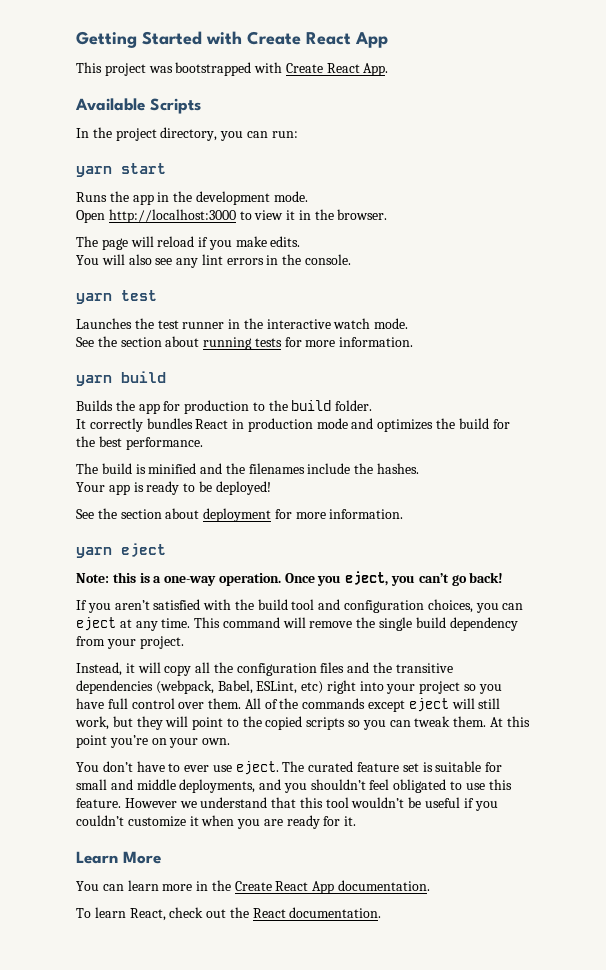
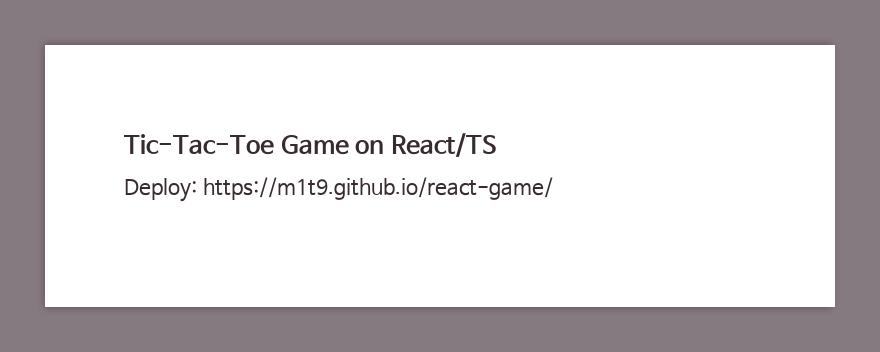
[76,31,388,48] [76,62,389,76] [75,98,201,114] [76,127,298,141] [76,163,166,177] [76,191,308,205] [76,209,388,223] [76,236,301,250] [76,254,352,268] [76,290,157,304] [76,318,409,329] [76,336,414,350] [76,371,166,386] [76,400,373,414] [76,418,510,432] [76,436,203,450] [76,463,420,474] [76,481,271,495] [76,508,404,522] [76,543,166,558] [76,571,504,586] [76,599,524,613] [76,617,518,631] [76,636,184,649] [76,662,453,676] [76,680,502,694] [76,698,501,712] [75,716,530,730] [76,735,231,748] [76,761,503,775] [76,779,512,793] [76,797,498,811] [76,815,357,829] [76,851,161,864] [76,880,431,894] [76,907,382,921] Getting Started with Create React App // This project was bootstrapped with Create React App. // Available Scripts // In the project directory, you can run: // yarn start // Runs the app in the development mode. // Open http://localhost:3000 to view it in the browser. // The page will reload if you make edits. // You will also see any lint errors in the console. // yarn test // Launches the test runner in the interactive watch mode. // See the section about running tests for more information. // yarn build // Builds the app for production to the build folder. // It correctly bundles React in production mode and optimizes the build for the best performance. // The build is minified and the filenames include the hashes. // Your app is ready to be deployed! // See the section about deployment for more information. // yarn eject // Note: this is a one-way operation. Once you eject, you can’t go back! // If you aren’t satisfied with the build tool and configuration choices, you can eject at any time. This command will remove the single build dependency from your project. // Instead, it will copy all the configuration files and the transitive dependencies (webpack, Babel, ESLint, etc) right into your project so you have full control over them. All of the commands except eject will still work, but they will point to the copied scripts so you can tweak them. At this point you’re on your own. // You don’t have to ever use eject. The curated feature set is suitable for small and middle deployments, and you shouldn’t feel obligated to use this feature. However we understand that this tool wouldn’t be useful if you couldn’t customize it when you are ready for it. // Learn More // You can learn more in the Create React App documentation. // To learn React, check out the React documentation. -> [124,133,497,157] [124,177,553,202] Tic-Tac-Toe Game on React/TS // Deploy: https://m1t9.github.io/react-game/

